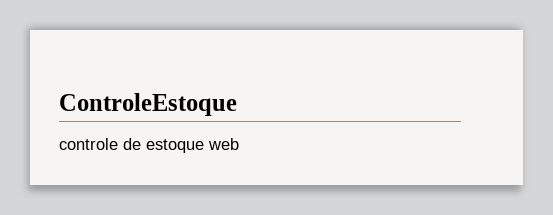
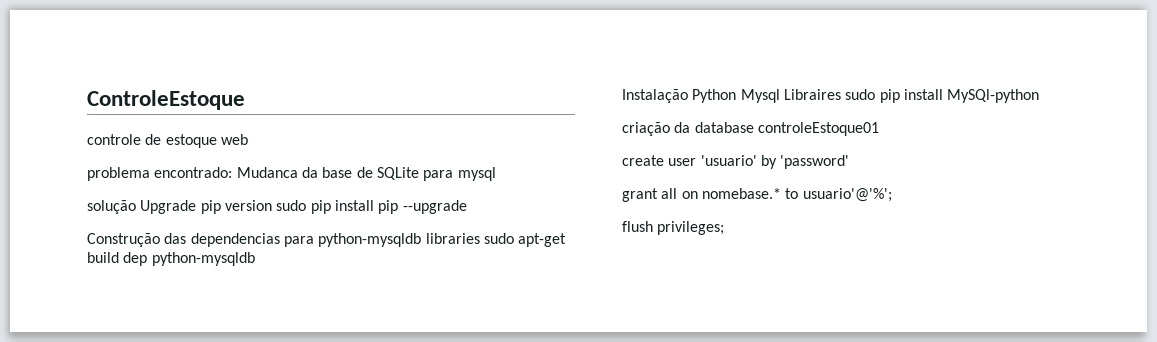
(239, 144) none -> [87,167,496,181] [87,200,467,214] [87,233,567,247] [87,252,255,266] [622,89,1040,103] [622,122,879,136] [622,155,850,169] [622,188,892,202] [622,221,725,235] // problema encontrado: Mudanca da base de SQLite para mysql // solução Upgrade pip version sudo pip install pip --upgrade // Construção das dependencias para python-mysqldb libraries sudo apt-get build dep python-mysqldb // Instalação Python Mysql Libraires sudo pip install MySQl-python // criação da database controleEstoque01 // create user 'usuario' by 'password' // grant all on nomebase.* to usuario'@'%'; // flush privileges;

